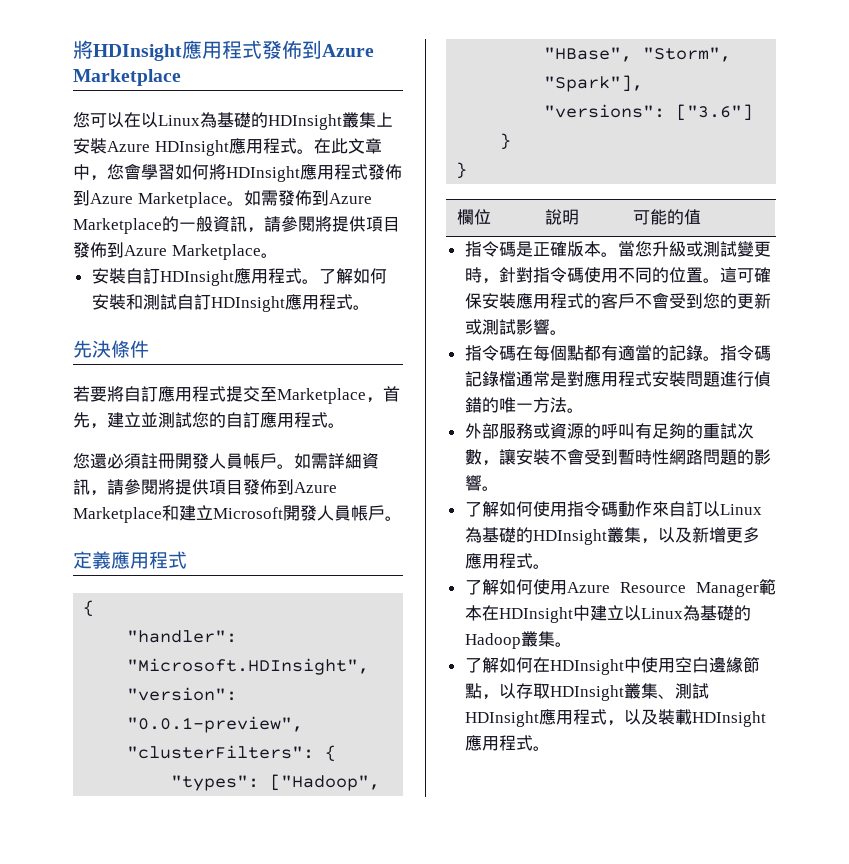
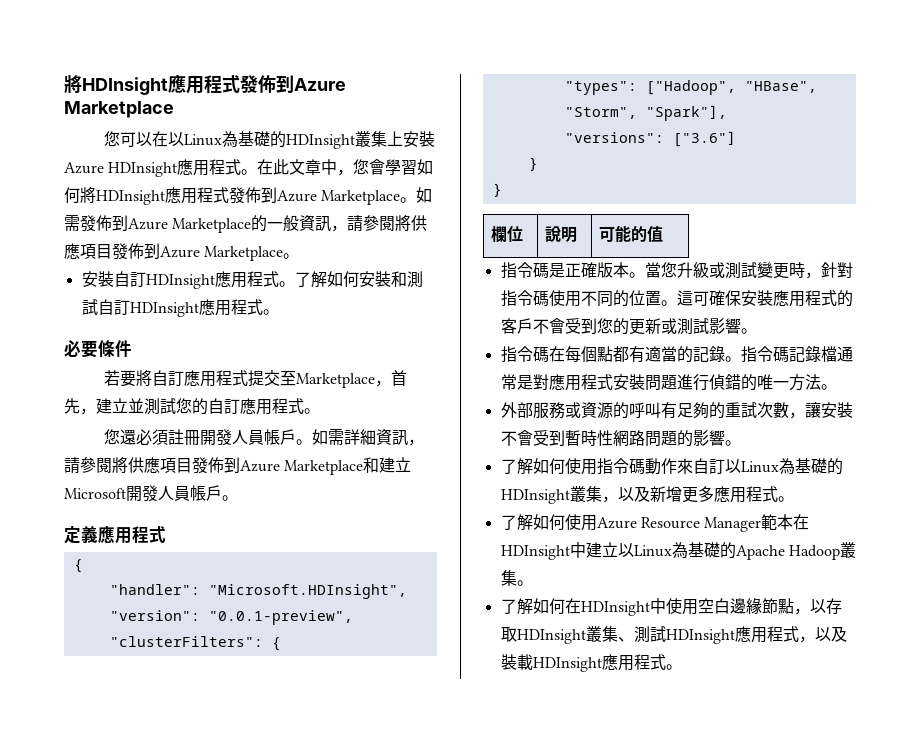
[332,216,366,232] 提供 -> [411,215,428,231] [64,243,80,259] 供應
[73,340,111,358] 先決 -> [64,340,98,358] 必要
[175,479,209,495] 提供 -> [128,457,160,473] 供應
(751, 613) none -> [735,545,785,560] Apache

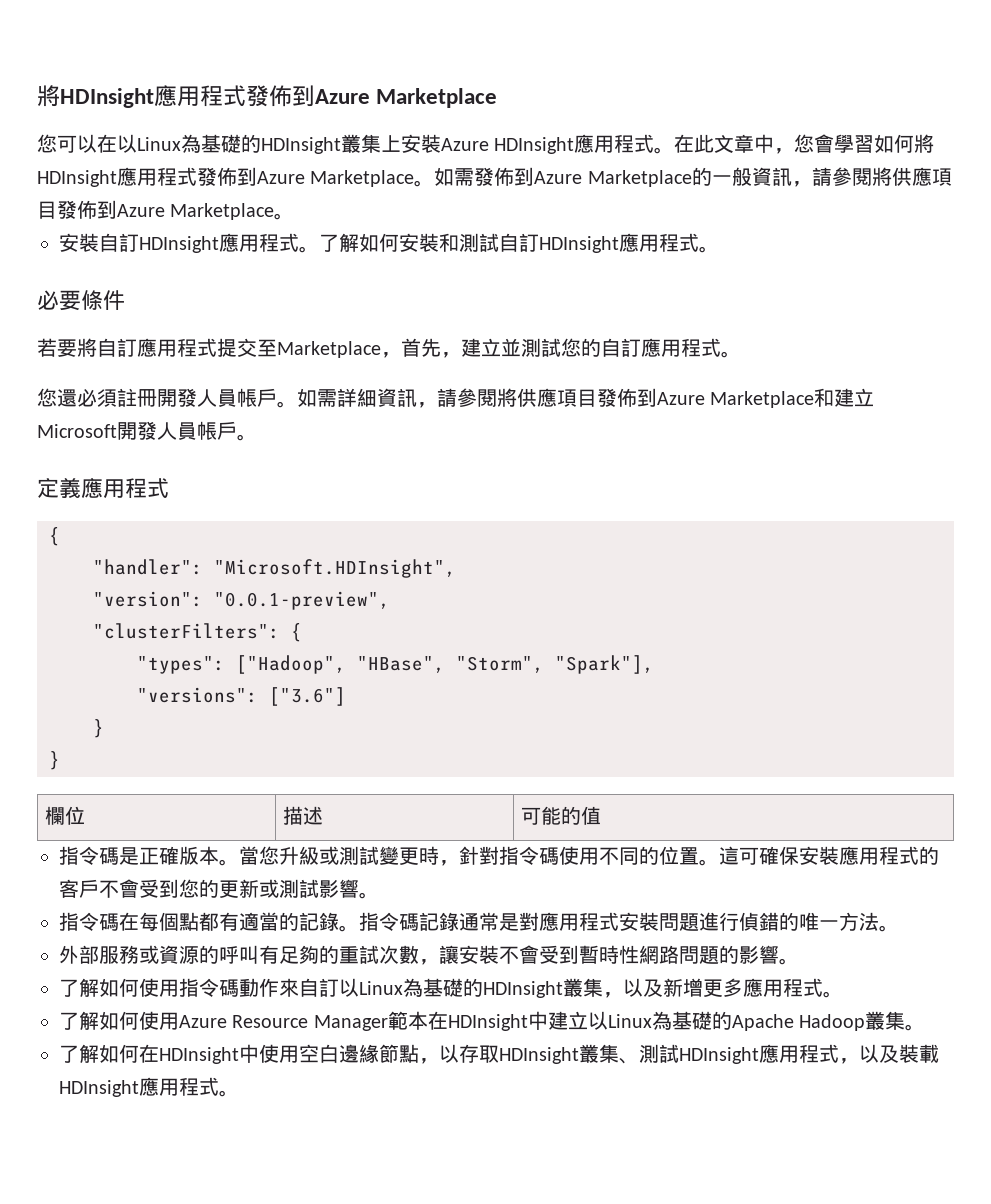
[544,226,577,243] 說明 -> [283,806,324,825] 描述
[820,346,837,362] 檔 -> (459, 921) none

